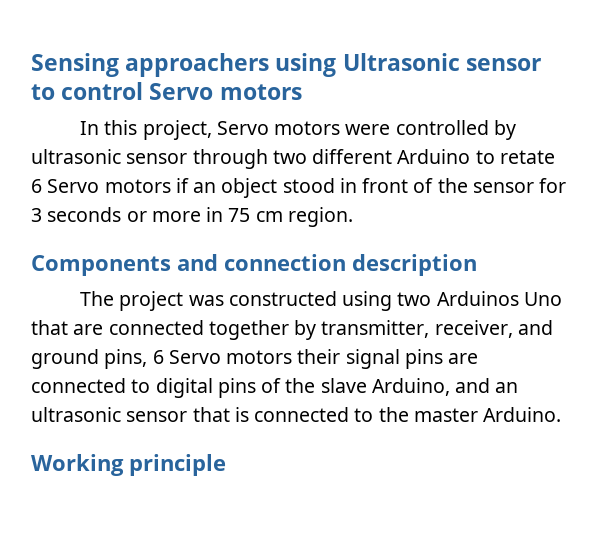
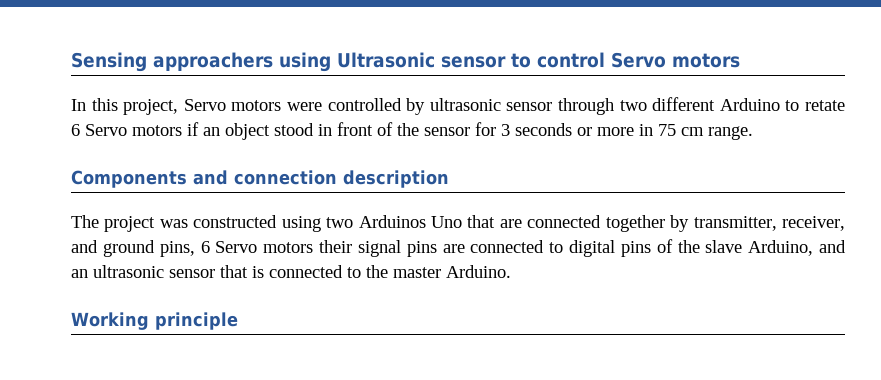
[287,207,353,227] region. -> [708,126,753,140] range.

